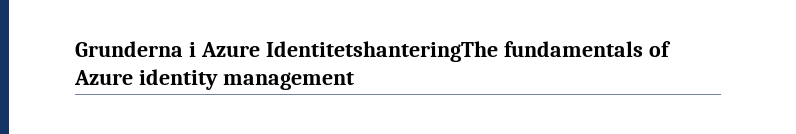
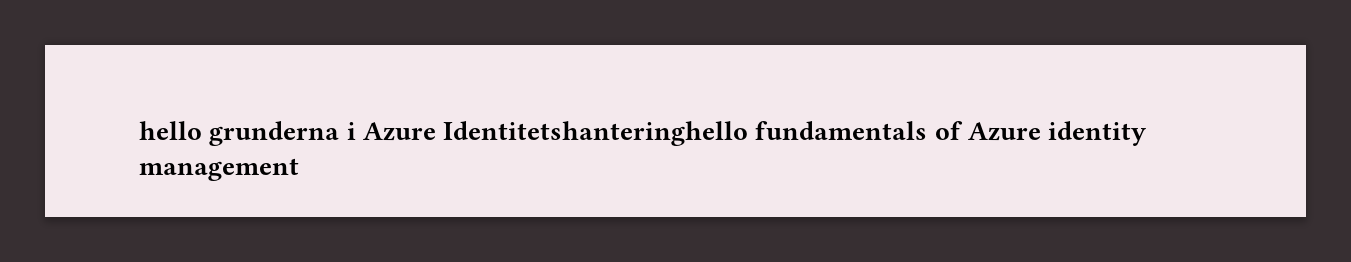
[75,41,183,57] Grunderna -> [139,121,340,146] hello grunderna
[265,41,498,62] IdentitetshanteringThe -> [443,121,749,146] Identitetshanteringhello

